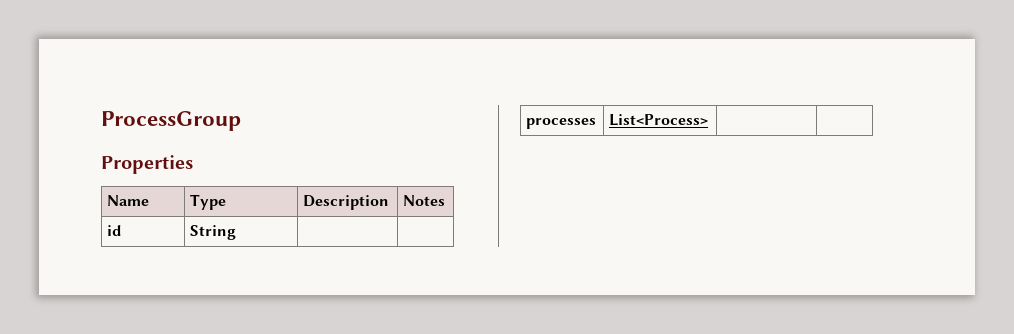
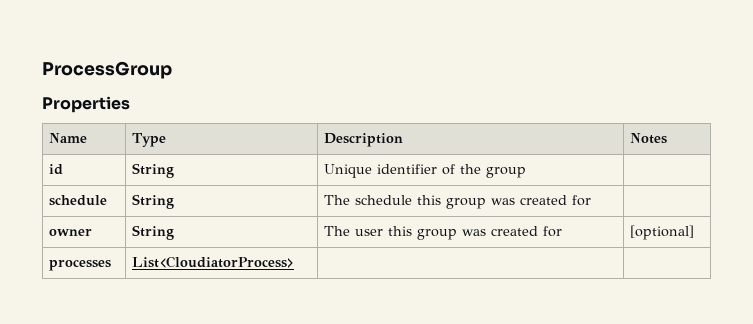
(237, 232) | -> [324,164,527,178] [49,195,108,206] [132,194,175,209] [324,195,592,209] [49,229,93,236] [132,225,175,240] [324,226,563,240] [630,225,695,240] Unique identifier of the group | // schedule | String | The schedule this group was created for | // owner | String | The user this group was created for | [optional]
[609,114,709,126] List<Process> -> [132,256,295,268] List<CloudiatorProcess>

